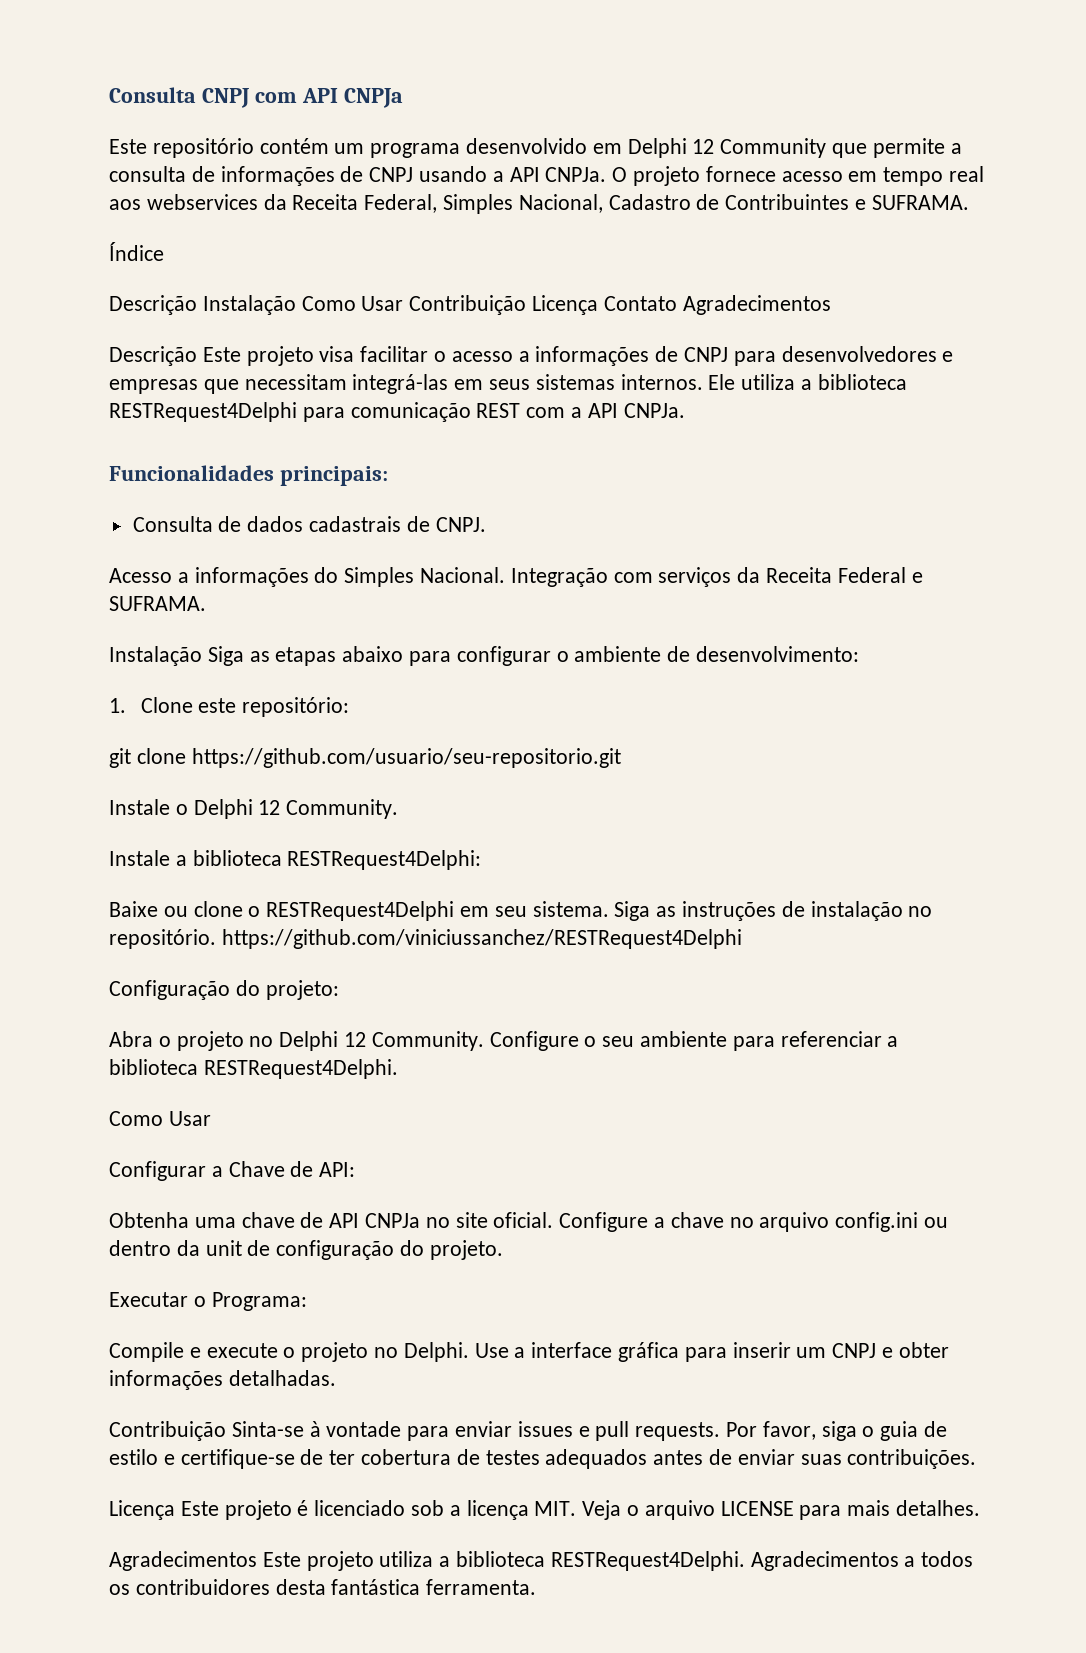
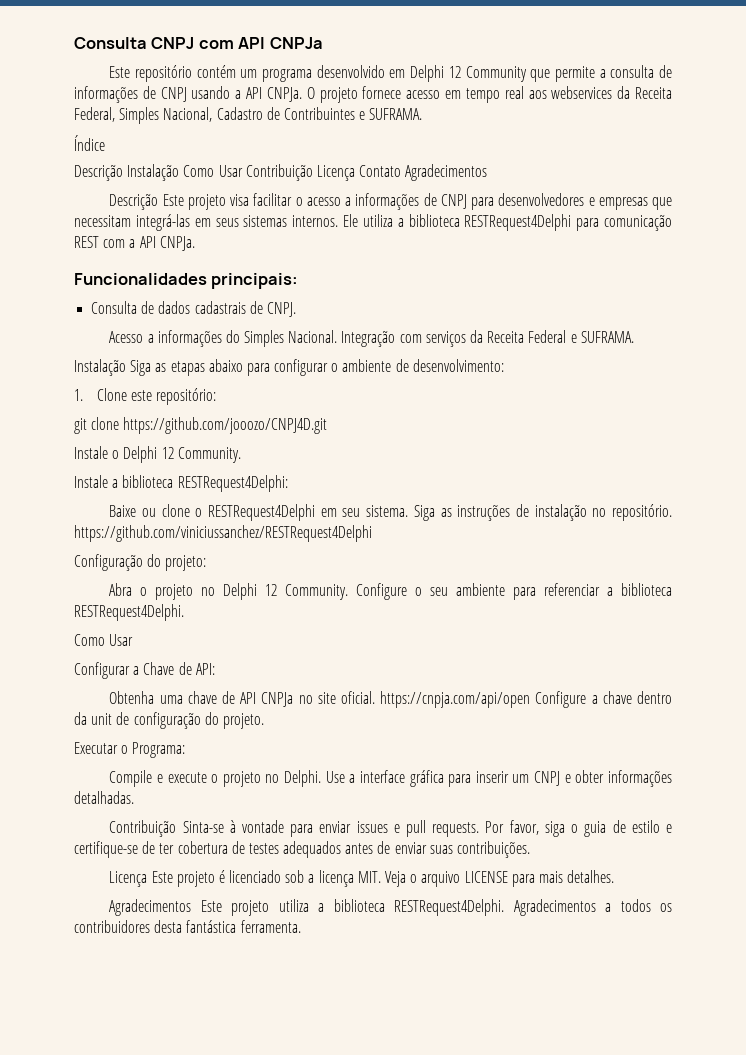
[191,748,621,768] https://github.com/usuario/seu-repositorio.git -> [123,417,328,434] https://github.com/jooozo/CNPJ4D.git
(554, 1220) none -> [380,691,531,708] https://cnpja.com/api/open
[729,1212,949,1232] no arquivo config.ini ou -> (632, 697) none

